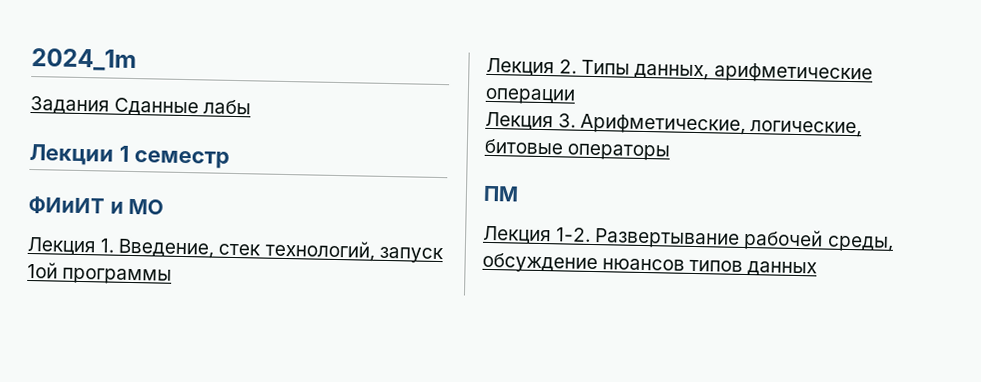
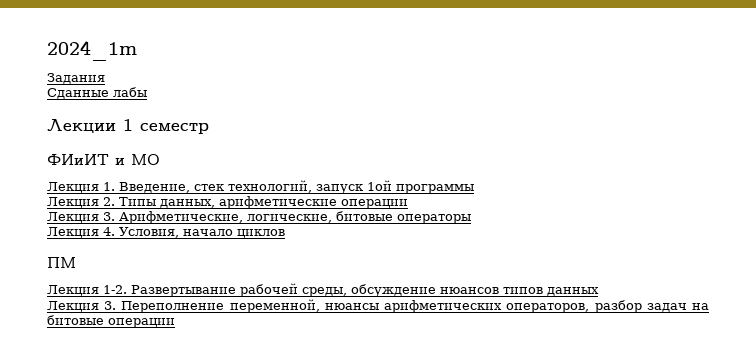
(110, 105) none -> (105, 78) //
(671, 152) none -> [47,227,285,238] // Лекция 4. Условия, начало циклов
(818, 269) none -> [47,299,709,313] [47,315,175,328] // Лекция 3. Переполнение переменной, нюансы арифметических операторов, разбор задач на битовые операции

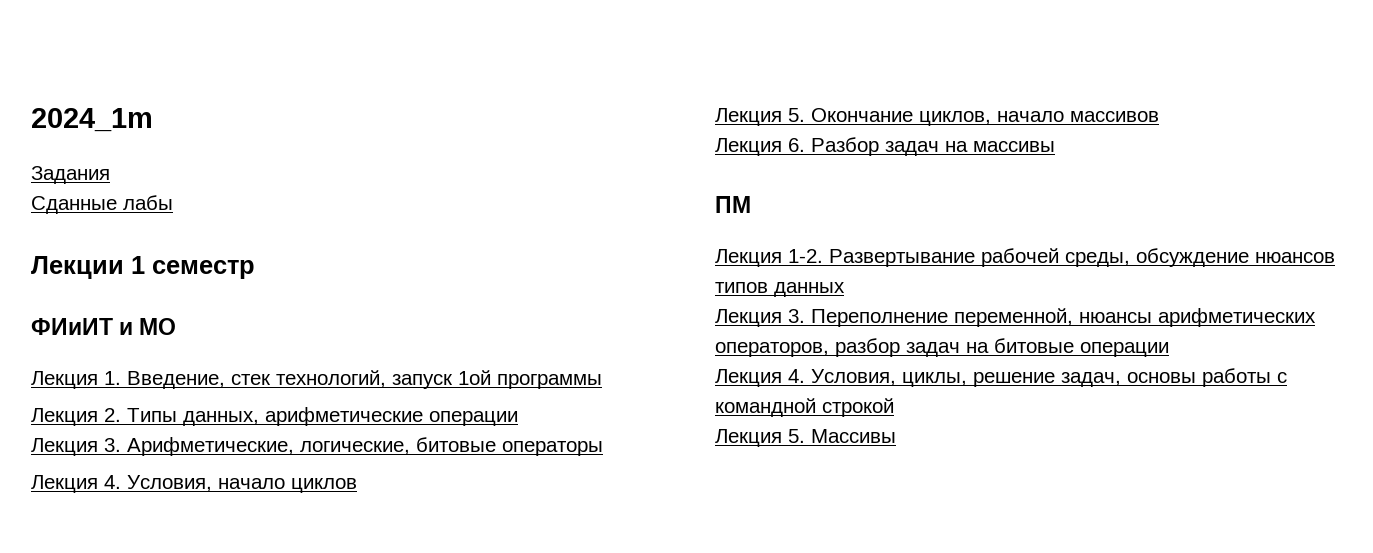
(285, 233) none -> [715,108,1159,126] [715,137,1055,156] // Лекция 5. Окончание циклов, начало массивов // Лекция 6. Разбор задач на массивы
(175, 323) none -> [715,368,1287,387] [715,398,894,417] [715,429,896,447] // Лекция 4. Условия, циклы, решение задач, основы работы с командной строкой // Лекция 5. Массивы

